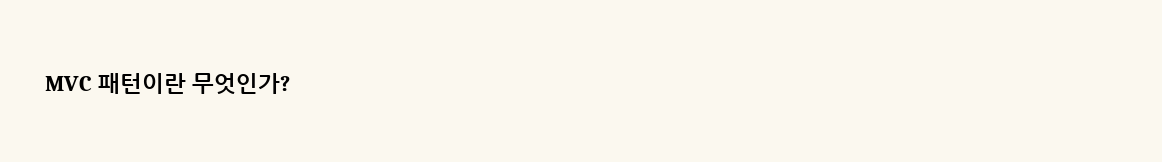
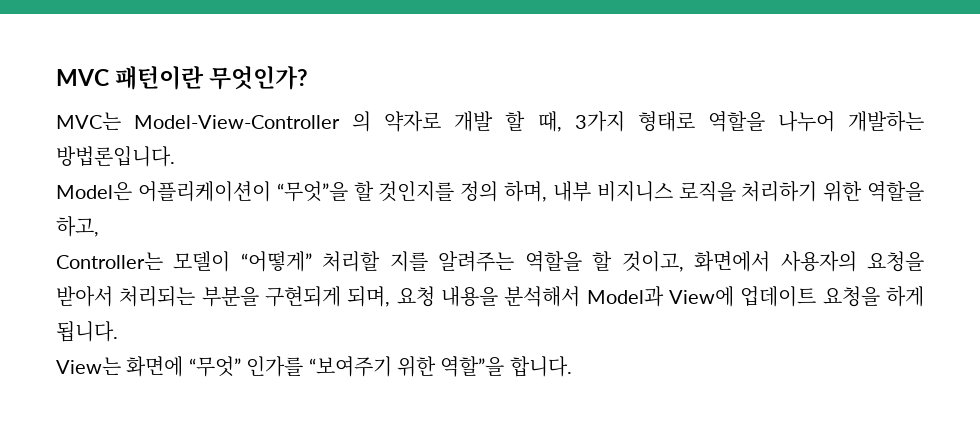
(291, 84) none -> [56,111,925,132] [56,146,175,167] [56,181,925,202] [56,216,99,237] [56,251,925,272] [56,286,925,307] [56,321,118,342] [56,356,572,377] // MVC는 Model-View-Controller 의 약자로 개발 할 때, 3가지 형태로 역할을 나누어 개발하는 방법론입니다. // Model은 어플리케이션이 “무엇”을 할 것인지를 정의 하며, 내부 비지니스 로직을 처리하기 위한 역할을 하고, // Controller는 모델이 “어떻게” 처리할 지를 알려주는 역할을 할 것이고, 화면에서 사용자의 요청을 받아서 처리되는 부분을 구현되게 되며, 요청 내용을 분석해서 Model과 View에 업데이트 요청을 하게 됩니다. // View는 화면에 “무엇” 인가를 “보여주기 위한 역할”을 합니다.

